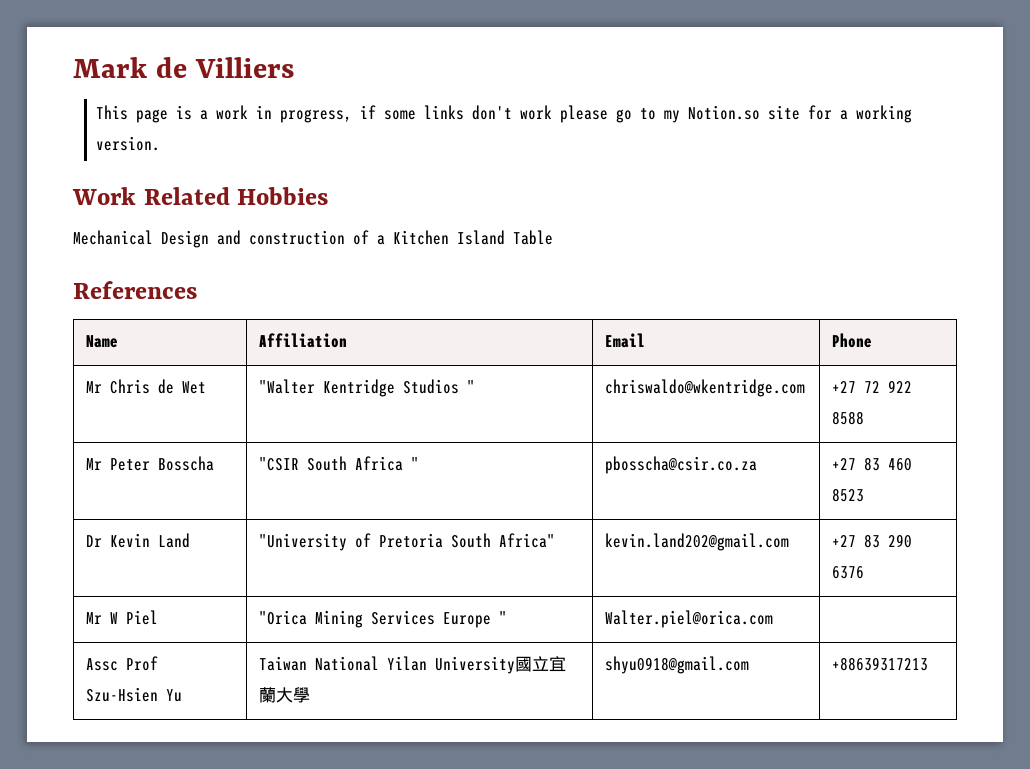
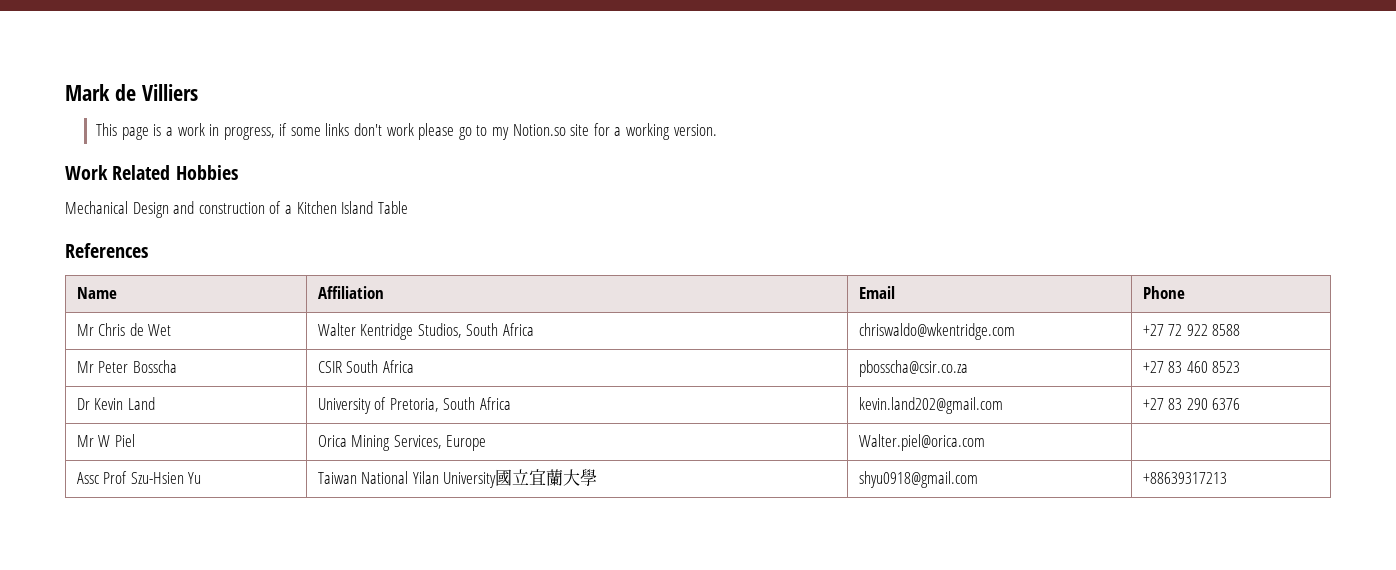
[258,379,475,397] "Walter Kentridge Studios " -> [317,323,534,340] Walter Kentridge Studios, South Africa
[258,456,419,471] "CSIR South Africa " -> [317,360,414,373] CSIR South Africa
[258,533,555,551] "University of Pretoria South Africa" -> [317,397,511,414] University of Pretoria, South Africa
[258,610,435,628] "Orica Mining Services -> [317,435,442,451] Orica Mining Services,
[498,611,507,624] " -> (487, 443) none

